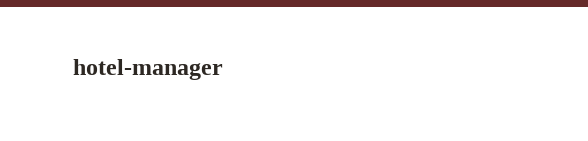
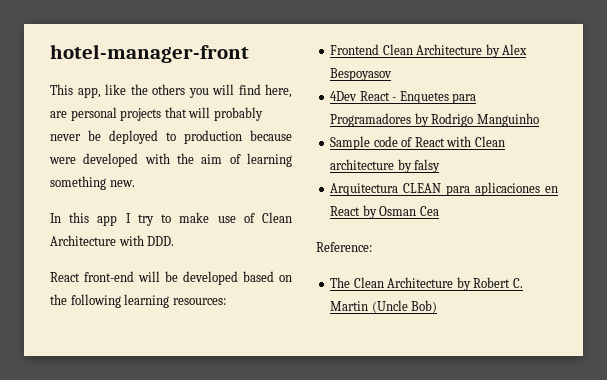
[73,59,223,80] hotel-manager -> [50,44,249,63] [50,84,292,98] [50,107,263,121] [50,130,292,144] [49,153,292,167] [50,176,135,190] [50,212,292,226] [50,235,175,246] [50,271,292,285] [50,294,226,308] [330,44,528,58] [330,68,393,81] [330,91,477,104] [330,113,539,127] [330,136,505,150] [330,159,441,173] [330,182,558,196] [330,205,439,219] [316,242,372,252] [330,277,523,291] [330,300,438,313] hotel-manager-front // This app, like the others you will find here, are personal projects that will probably never be deployed to production because were developed with the aim of learning something new. // In this app I try to make use of Clean Architecture with DDD. // React front-end will be developed based on the following learning resources: // Frontend Clean Architecture by Alex Bespoyasov // 4Dev React - Enquetes para Programadores by Rodrigo Manguinho // Sample code of React with Clean architecture by falsy // Arquitectura CLEAN para aplicaciones en React by Osman Cea // Reference: // The Clean Architecture by Robert C. Martin (Uncle Bob)

